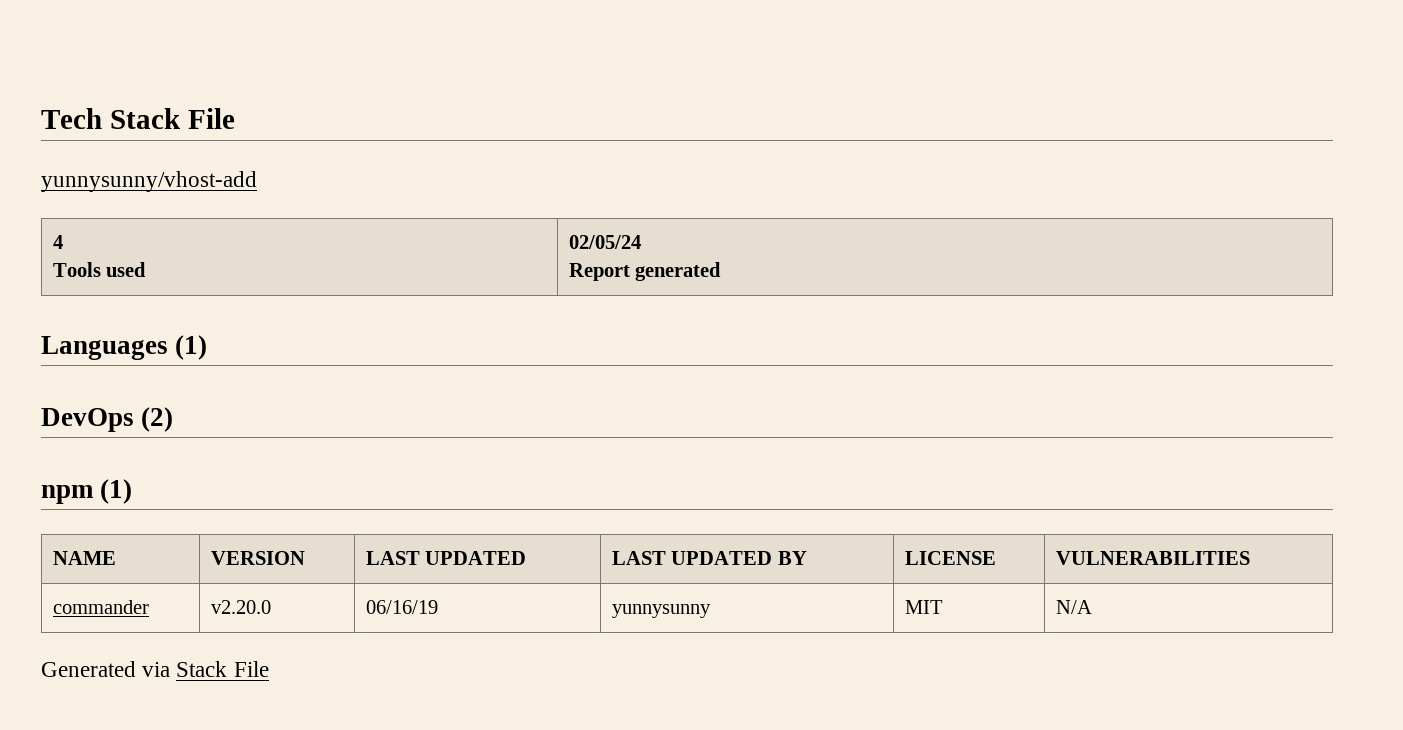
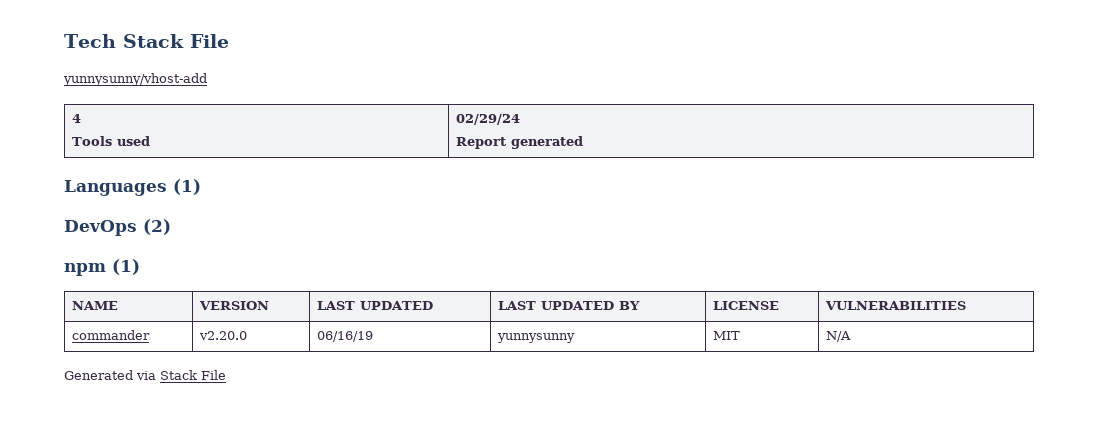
[568,235,641,249] 02/05/24 -> [455,114,520,125] 02/29/24

